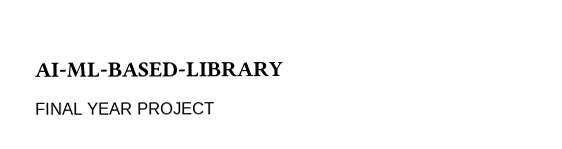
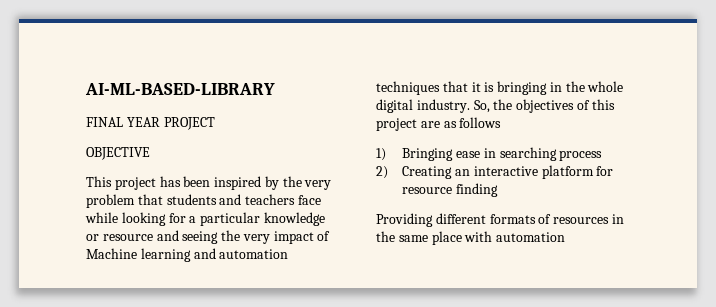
(215, 108) none -> [86,147,150,160] [86,176,332,190] [86,194,321,208] [85,212,325,226] [86,230,331,244] [86,248,289,262] [376,81,624,95] [376,99,615,113] [376,117,502,131] [376,147,603,161] [376,165,614,179] [402,183,499,197] [376,213,624,227] [376,231,566,245] // OBJECTIVE // This project has been inspired by the very problem that students and teachers face while looking for a particular knowledge or resource and seeing the very impact of Machine learning and automation techniques that it is bringing in the whole digital industry. So, the objectives of this project are as follows // 1) Bringing ease in searching process // 2) Creating an interactive platform for resource finding // Providing different formats of resources in the same place with automation

